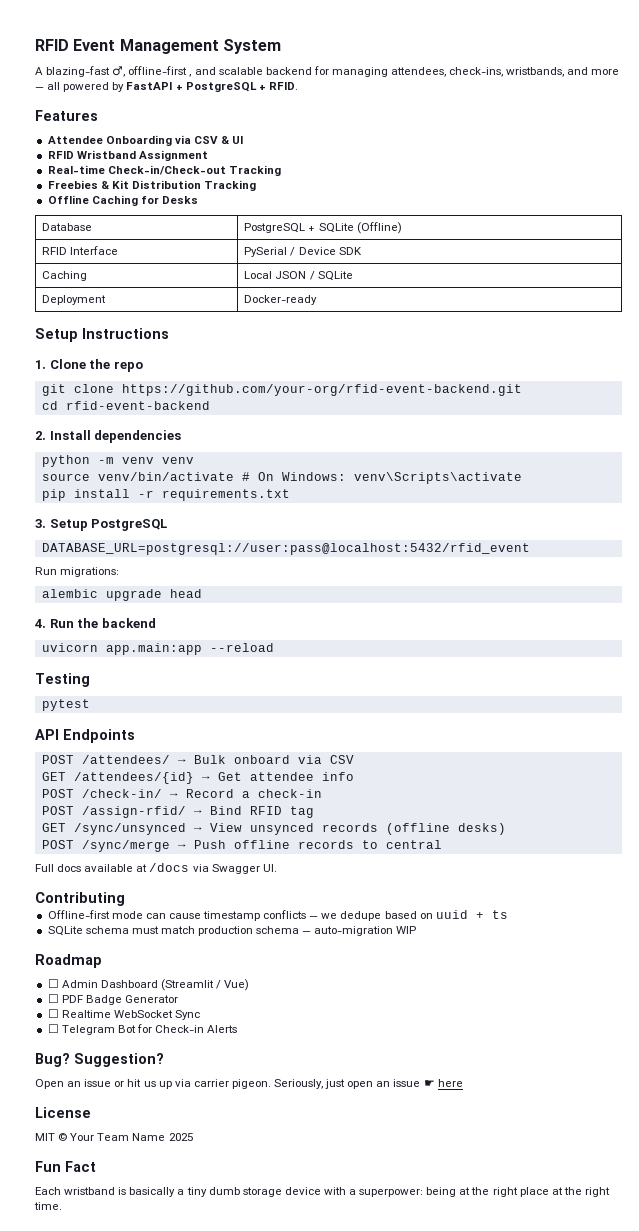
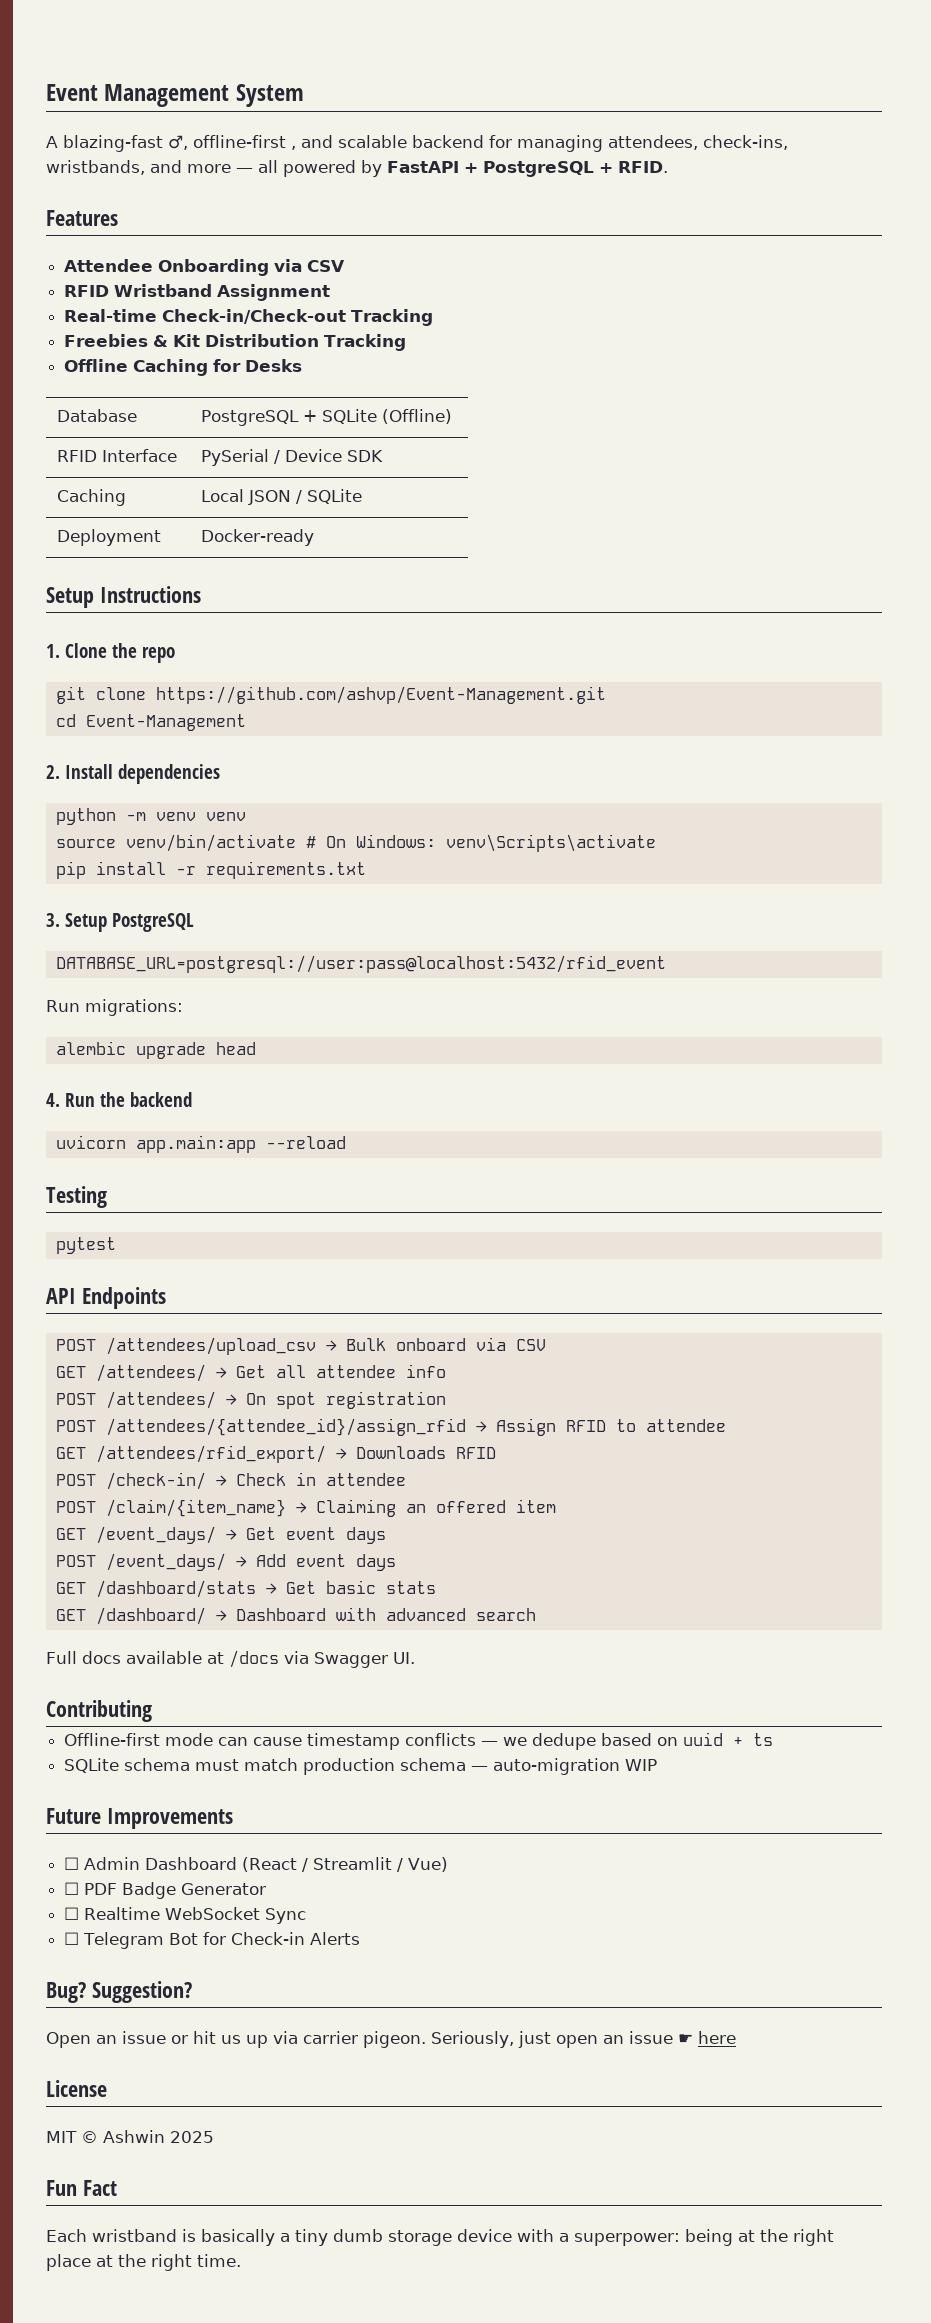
[35,39,69,51] RFID -> (46, 92) none
[221,136,244,144] & UI -> (346, 266) none
[121,384,522,396] https://github.com/your-org/rfid-event-backend.git -> [155,686,606,704] https://github.com/ashvp/Event-Management.git
[65,401,210,410] rfid-event-backend -> [85,714,246,731] Event-Management
[81,755,170,764] /attendees/ -> [105,1337,316,1355] /attendees/upload_csv
[73,772,242,784] /attendees/{id} → Get -> [95,1364,306,1382] /attendees/ → Get all
[81,789,322,798] [41,806,314,818] [41,823,506,835] [41,840,442,852] /check-in/ → Record a check-in // POST /assign-rfid/ → Bind RFID tag // GET /sync/unsynced → View unsynced records (offline desks) // POST /sync/merge → Push offline records to central -> [105,1391,446,1409] [55,1418,726,1436] [55,1445,496,1463] [55,1472,406,1490] [55,1499,556,1517] [55,1526,386,1544] [55,1553,396,1571] [55,1580,436,1598] [55,1607,536,1625] /attendees/ → On spot registration // POST /attendees/{attendee_id}/assign_rfid → Assign RFID to attendee // GET /attendees/rfid_export/ → Downloads RFID // POST /check-in/ → Check in attendee // POST /claim/{item_name} → Claiming an offered item // GET /event_days/ → Get event days // POST /event_days/ → Add event days // GET /dashboard/stats → Get basic stats // GET /dashboard/ → Dashboard with advanced search
[35,954,102,968] Roadmap -> [46,1808,233,1829] Future Improvements
[160,979,214,991] (Streamlit -> [242,1857,393,1872] (React / Streamlit
[70,1133,166,1141] Your Team Name -> [103,2130,165,2143] Ashwin

